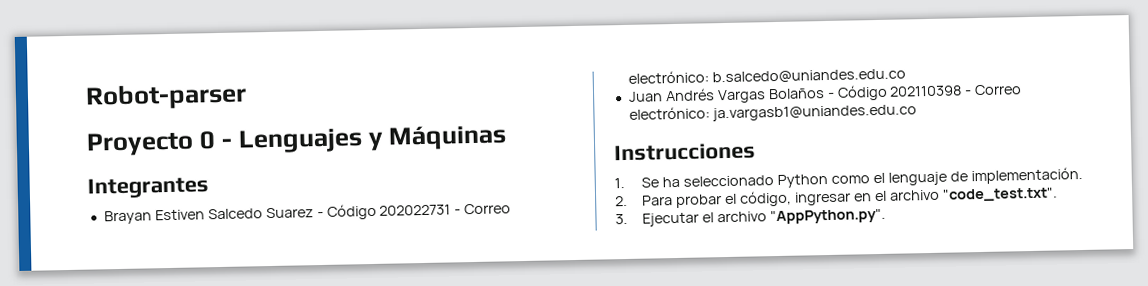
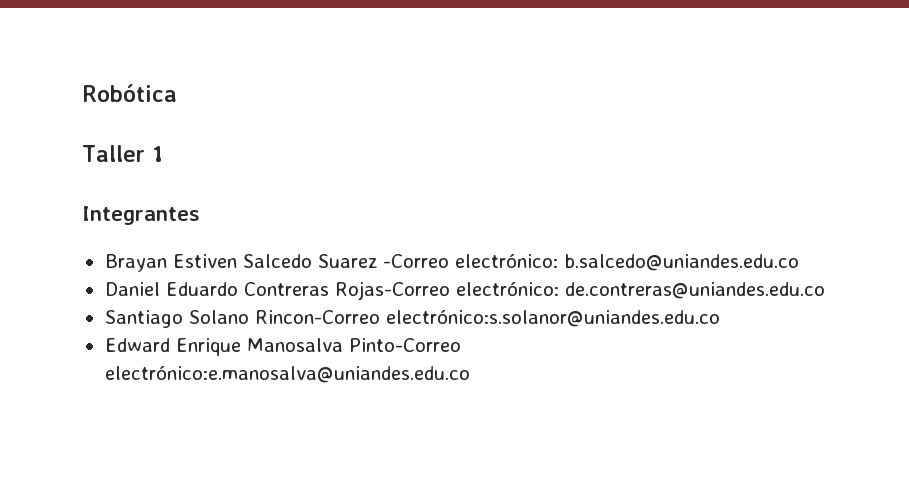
[85,83,247,111] [86,124,508,157] Robot-parser // Proyecto 0 - Lenguajes y Máquinas -> [82,84,177,102] [82,145,163,162] Robótica // Taller 1
[316,203,512,220] [627,68,906,85] [628,84,1023,104] [628,104,917,122] [614,142,756,162] [614,166,1083,189] [615,187,1058,208] [615,208,887,227] - Código 202022731 - Correo electrónico: b.salcedo@uniandes.edu.co // Juan Andrés Vargas Bolaños - Código 202110398 - Correo electrónico: ja.vargasb1@uniandes.edu.co // Instrucciones // 1. Se ha seleccionado Python como el lenguaje de implementación. // 2. Para probar el código, ingresar en el archivo "code_test.txt". // 3. Ejecutar el archivo "AppPython.py". -> [382,253,799,271] [104,281,825,300] [104,309,720,328] [104,338,461,356] [104,365,470,383] -Correo electrónico: b.salcedo@uniandes.edu.co // Daniel Eduardo Contreras Rojas-Correo electrónico: de.contreras@uniandes.edu.co // Santiago Solano Rincon-Correo electrónico:s.solanor@uniandes.edu.co // Edward Enrique Manosalva Pinto-Correo electrónico:e.manosalva@uniandes.edu.co

